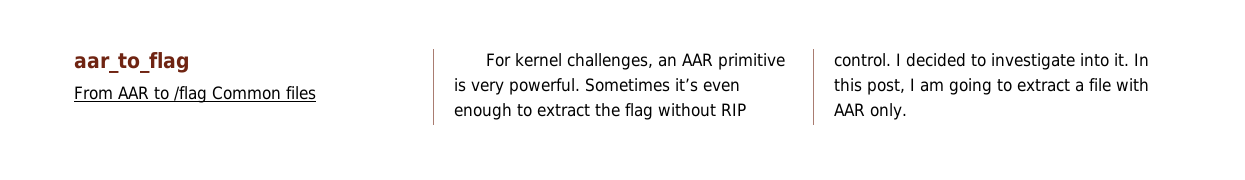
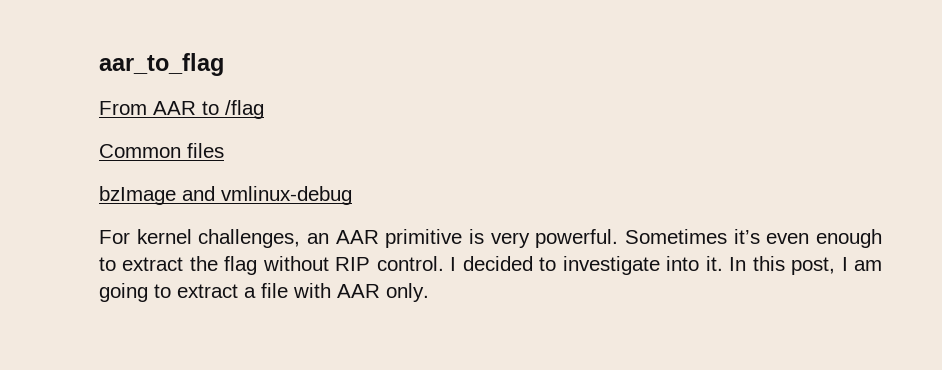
(207, 94) none -> (264, 109) //
(316, 93) none -> [99,186,352,205] // bzImage and vmlinux-debug

